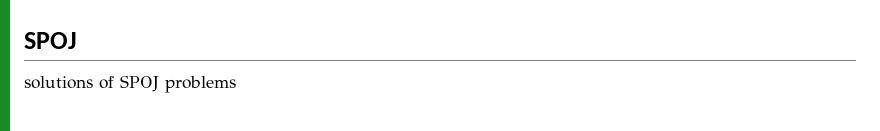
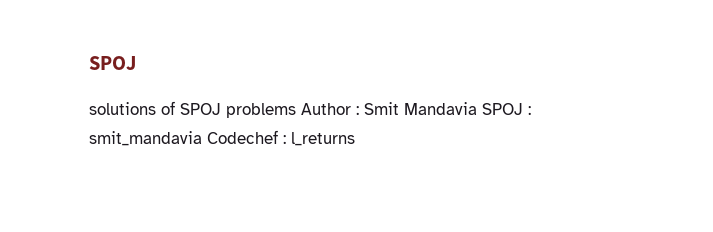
(236, 84) none -> [301,102,531,115] [89,130,355,146] Author : Smit Mandavia SPOJ : smit_mandavia Codechef : l_returns

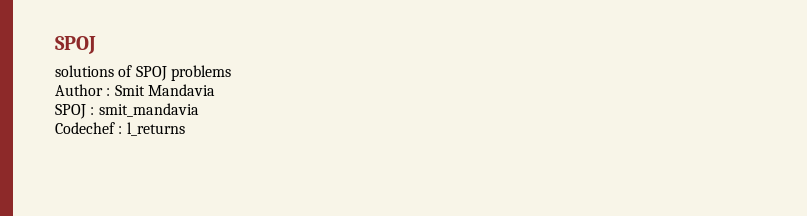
(296, 110) none -> (231, 73) //
(477, 108) none -> (215, 90) //
(202, 138) none -> (199, 110) //

